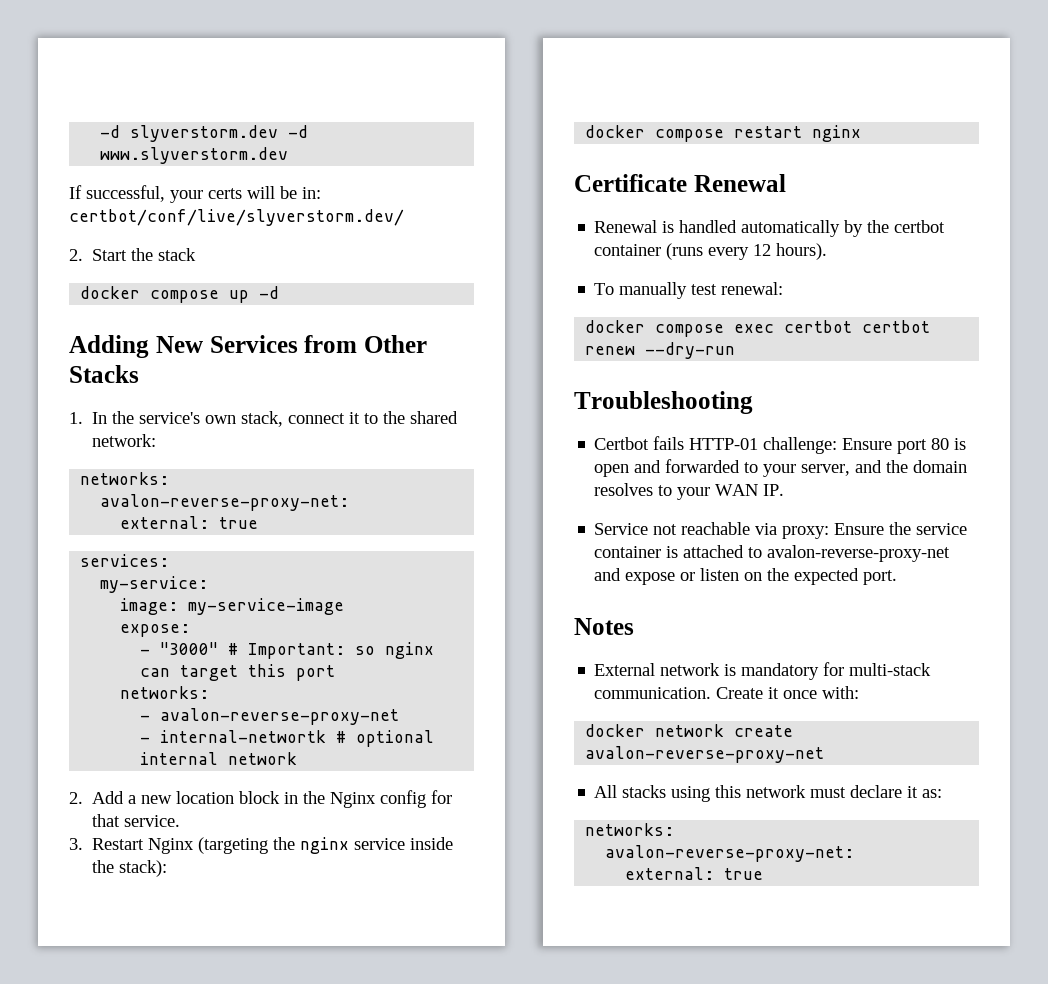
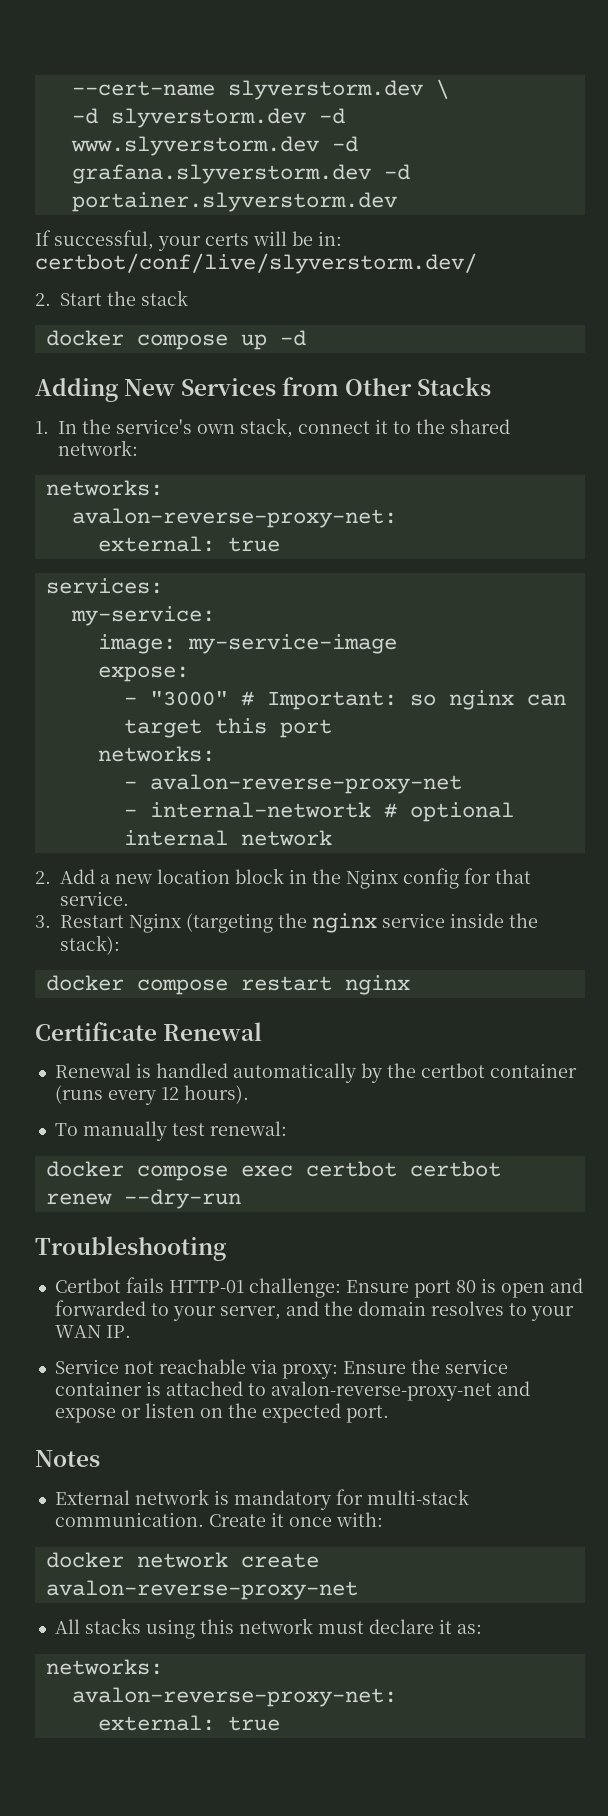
(100, 131) none -> [71,79,449,100] --cert-name slyverstorm.dev \ //
(289, 155) none -> [331,136,358,152] [71,164,410,184] [71,192,397,212] -d grafana.slyverstorm.dev -d portainer.slyverstorm.dev

